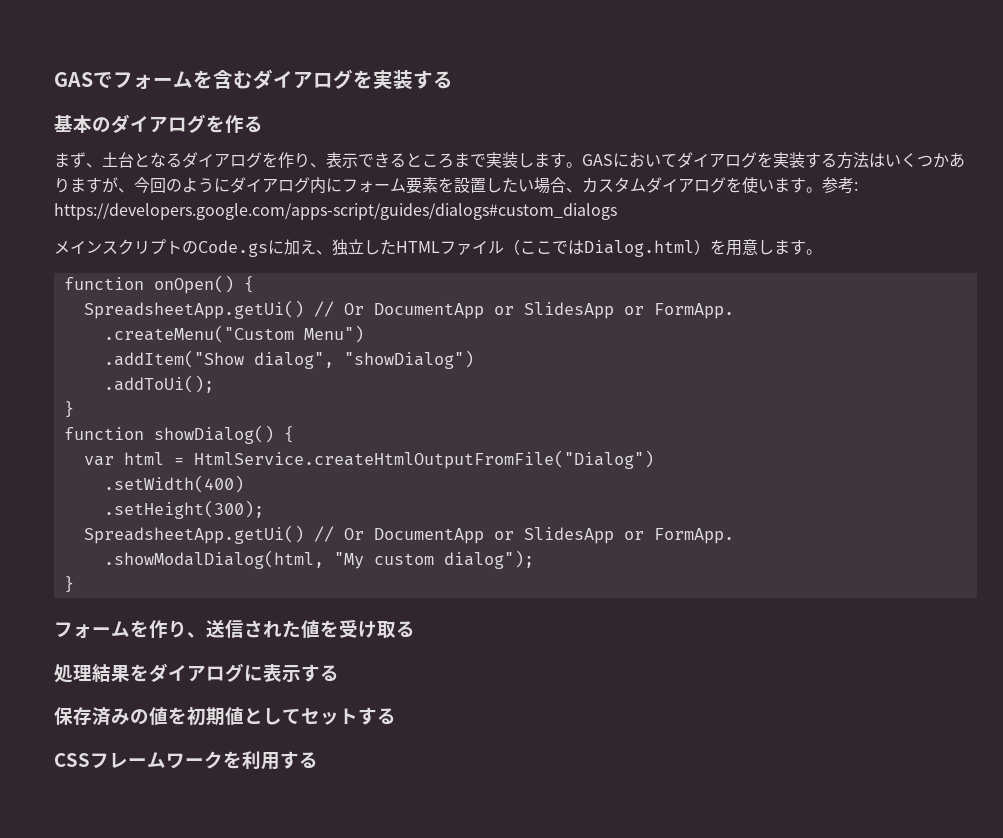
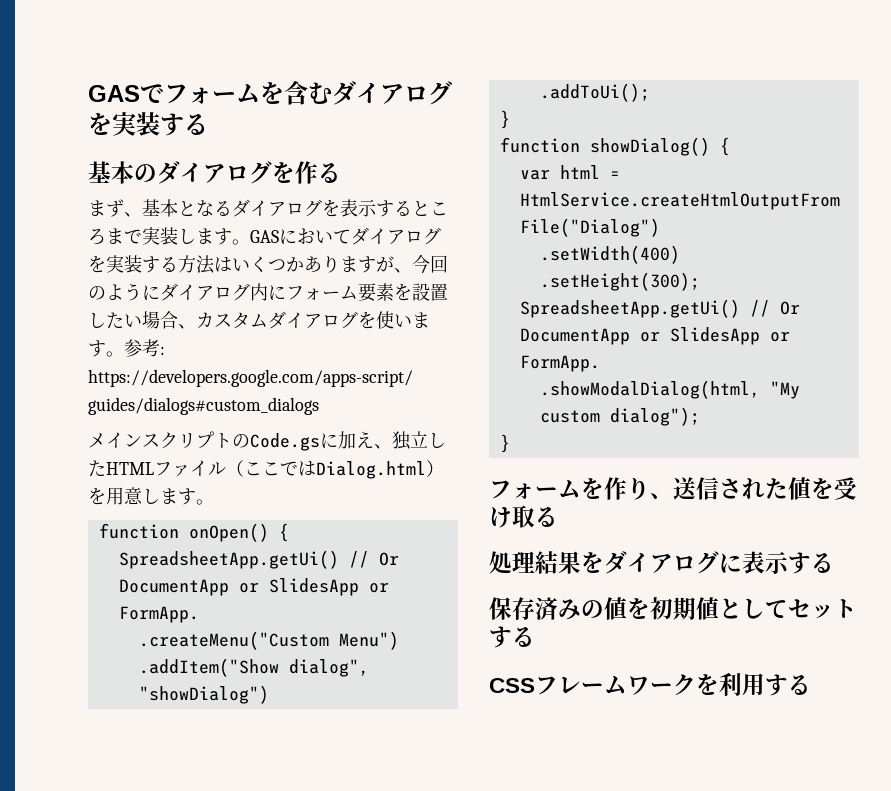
[102,152,134,168] 土台 -> [142,199,178,217] 基本
[278,152,390,168] 作り、表示でき -> [340,199,394,217] 表示す

